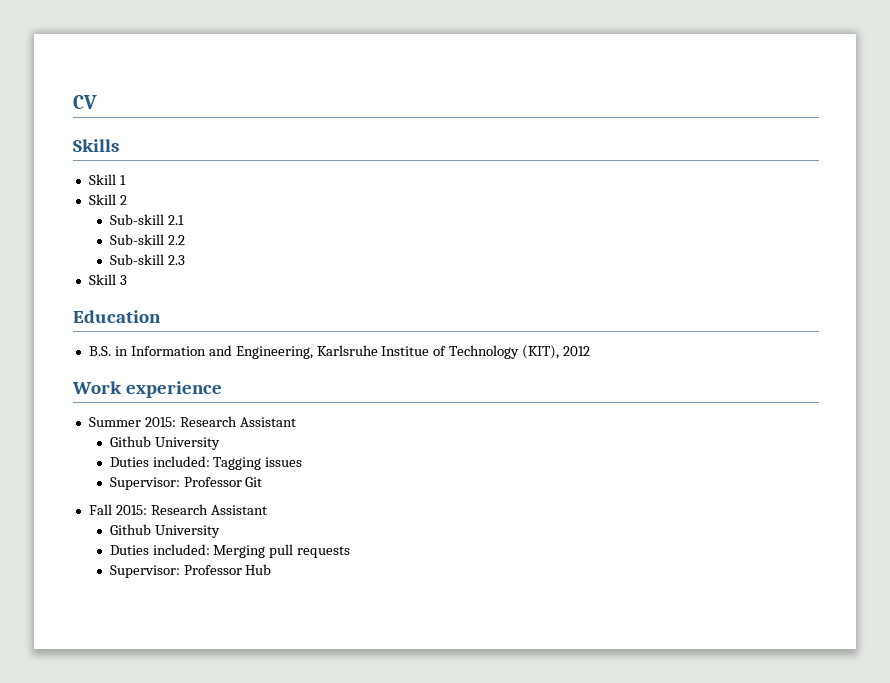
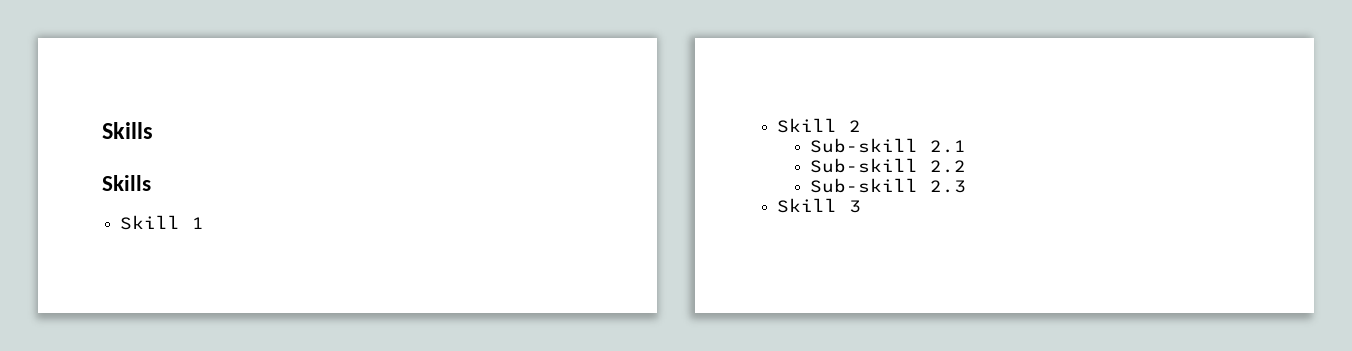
[73,95,97,109] CV -> [102,122,153,139] Skills
[73,310,161,323] [88,345,591,359] [72,381,222,398] [88,416,296,427] [109,436,220,450] [109,456,303,470] [109,477,263,490] [88,504,267,515] [109,524,220,538] [109,544,351,558] [109,564,272,578] // Education // B.S. in Information and Engineering, Karlsruhe Institue of Technology (KIT), 2012 // Work experience // Summer 2015: Research Assistant // Github University // Duties included: Tagging issues // Supervisor: Professor Git // Fall 2015: Research Assistant // Github University // Duties included: Merging pull requests // Supervisor: Professor Hub -> (862, 206) none

